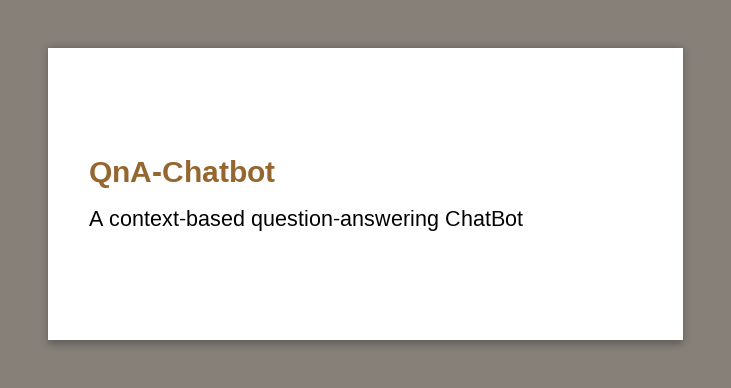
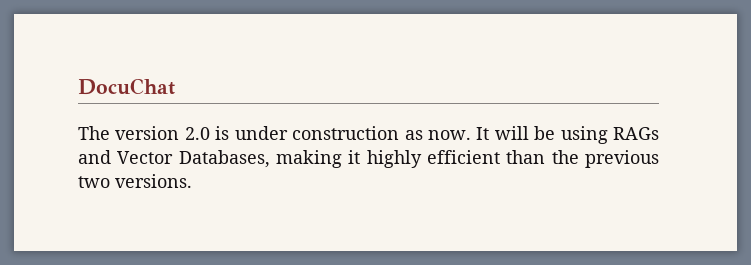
[89,160,275,188] [89,210,523,231] QnA-Chatbot // A context-based question-answering ChatBot -> [78,78,175,95] [78,126,659,144] [78,150,659,168] [78,174,192,188] DocuChat // The version 2.0 is under construction as now. It will be using RAGs and Vector Databases, making it highly efficient than the previous two versions.

